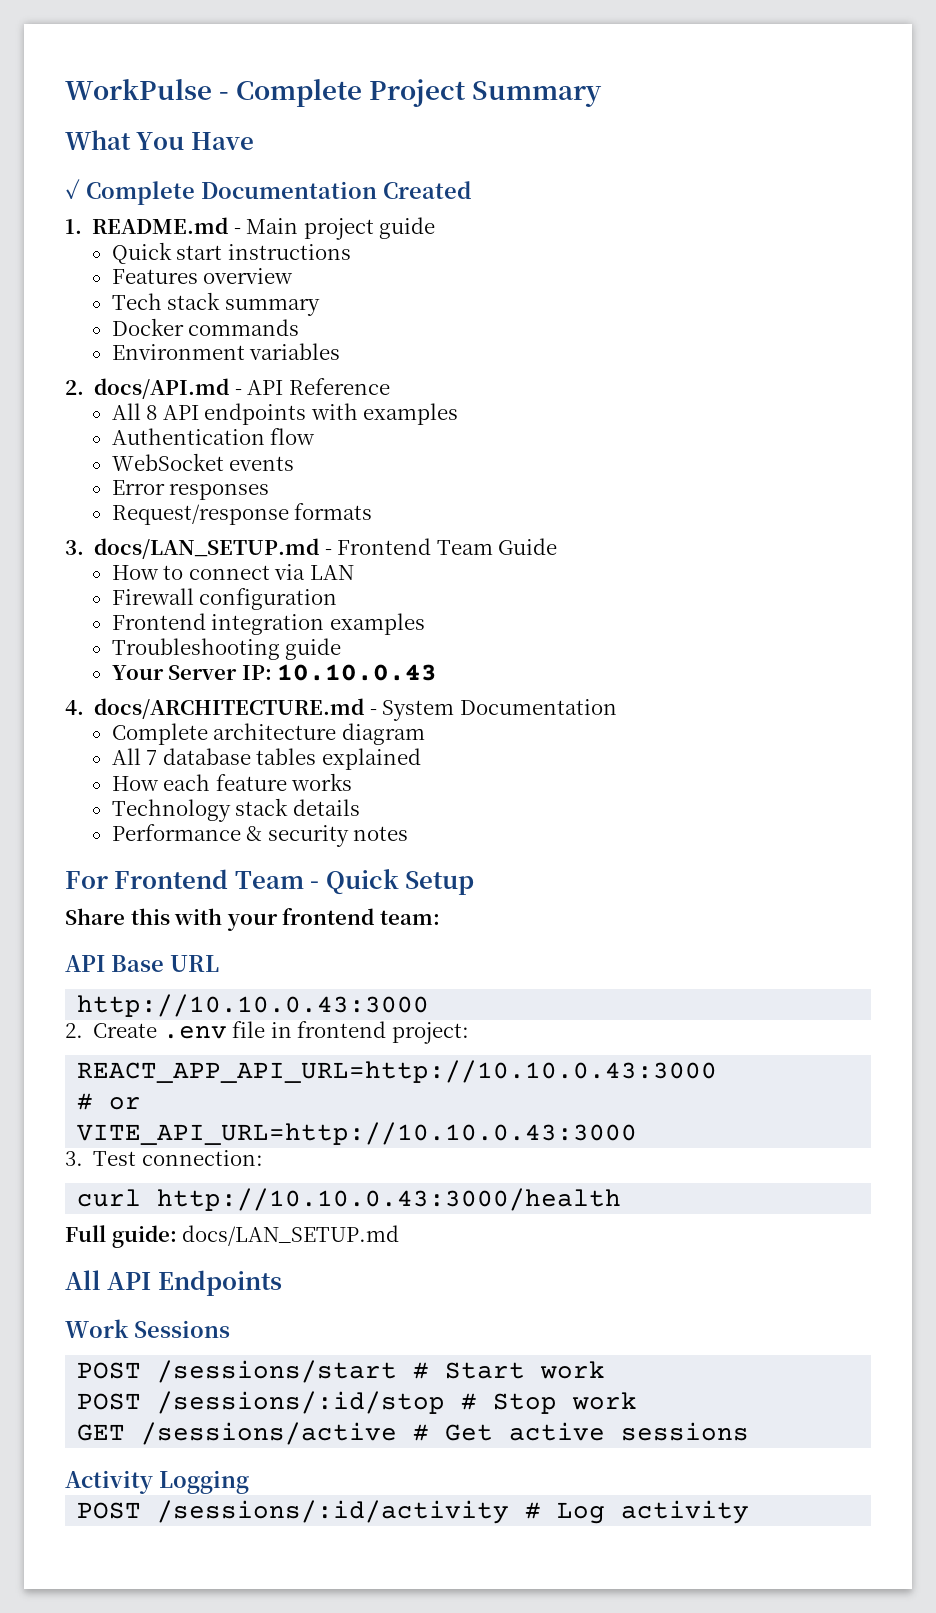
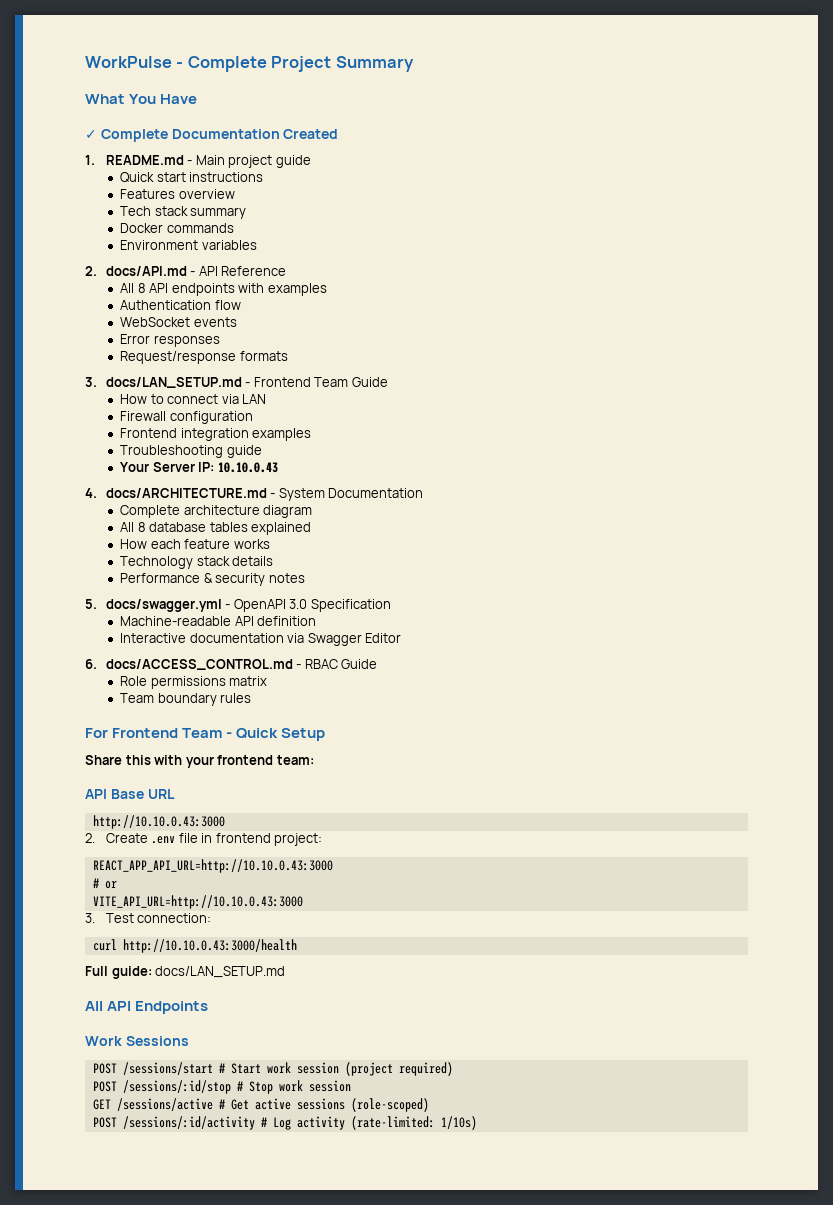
[146,750,158,765] 7 -> [137,522,146,532] 8
(409, 833) none -> [85,599,391,612] [120,616,317,626] [120,633,402,646] [85,659,378,670] [120,676,268,689] [120,693,252,706] // 5. docs/swagger.yml - OpenAPI 3.0 Specification // Machine-readable API definition // Interactive documentation via Swagger Editor // 6. docs/ACCESS_CONTROL.md - RBAC Guide // Role permissions matrix // Team boundary rules
(606, 1370) none -> [296,1062,453,1076] session (project required)
(638, 1401) none -> [308,1080,351,1092] session
[65,1470,249,1494] // Activity Logging -> [350,1098,429,1112] (role-scoped)
(750, 1512) none -> [350,1116,477,1130] (rate-limited: 1/10s)

